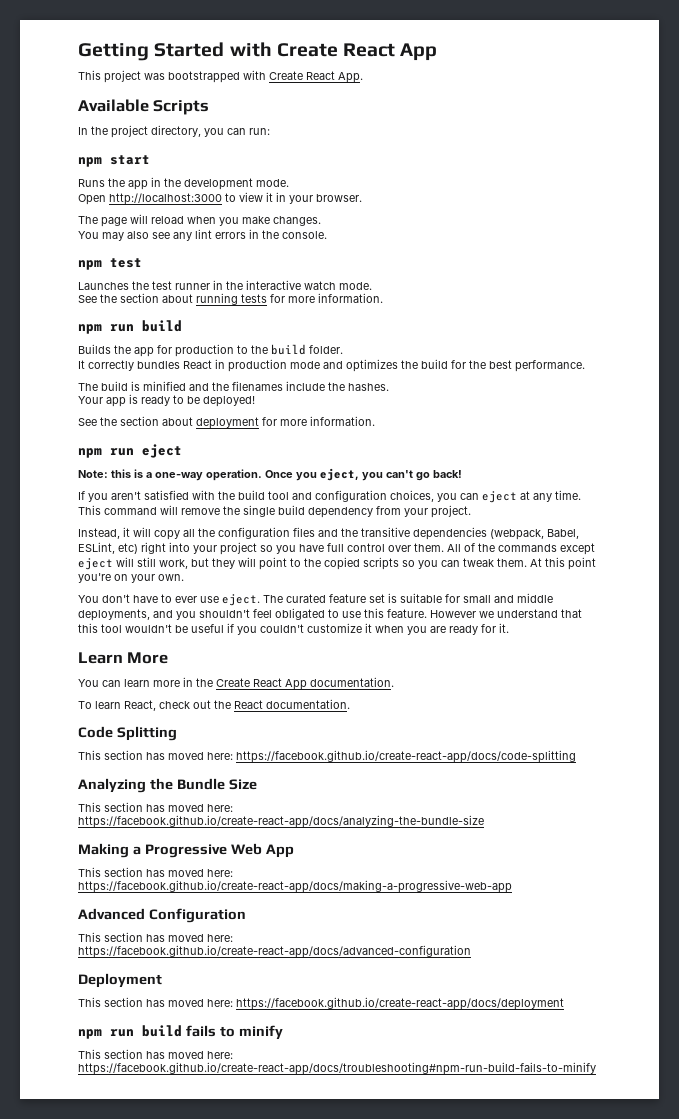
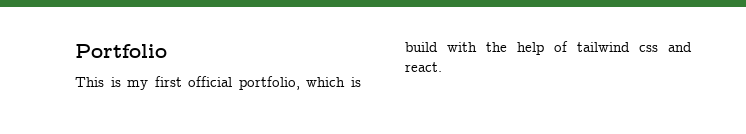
[78,42,438,61] [78,70,363,83] [78,99,210,115] [78,125,270,138] [78,155,150,167] [78,177,289,190] [78,192,362,205] [78,214,321,227] [78,229,327,241] [78,258,142,270] [78,280,372,290] [78,293,383,305] [78,320,182,334] [78,344,343,357] [78,359,585,372] [78,381,389,391] [78,394,255,407] [78,416,375,429] [78,444,182,458] [78,468,462,481] [78,490,581,503] [78,505,471,518] [78,527,579,540] [78,542,595,555] [78,557,596,570] [78,573,184,583] [78,593,553,606] [78,608,582,621] [78,623,509,635] [78,652,169,664] [78,677,394,690] [78,699,350,711] [78,726,177,741] [78,750,576,763] [78,778,257,793] [78,802,233,812] [78,815,484,828] [78,843,294,858] [78,867,233,877] [78,880,512,893] [78,908,246,923] [78,932,233,942] [78,945,471,958] [78,973,162,988] [78,997,564,1010] [78,1025,283,1040] [78,1049,233,1059] [78,1062,596,1075] Getting Started with Create React App // This project was bootstrapped with Create React App. // Available Scripts // In the project directory, you can run: // npm start // Runs the app in the development mode. // Open http://localhost:3000 to view it in your browser. // The page will reload when you make changes. // You may also see any lint errors in the console. // npm test // Launches the test runner in the interactive watch mode. // See the section about running tests for more information. // npm run build // Builds the app for production to the build folder. // It correctly bundles React in production mode and optimizes the build for the best performance. // The build is minified and the filenames include the hashes. // Your app is ready to be deployed! // See the section about deployment for more information. // npm run eject // Note: this is a one-way operation. Once you eject, you can't go back! // If you aren't satisfied with the build tool and configuration choices, you can eject at any time. This command will remove the single build dependency from your project. // Instead, it will copy all the configuration files and the transitive dependencies (webpack, Babel, ESLint, etc) right into your project so you have full control over them. All of the commands except eject will still work, but they will point to the copied scripts so you can tweak them. At this point you're on your own. // You don't have to ever use eject. The curated feature set is suitable for small and middle deployments, and you shouldn't feel obligated to use this feature. However we understand that this tool wouldn't be useful if you couldn't customize it when you are ready for it. // Learn More // You can learn more in the Create React App documentation. // To learn React, check out the React documentation. // Code Splitting // This section has moved here: https://facebook.github.io/create-react-app/docs/code-splitting // Analyzing the Bundle Size // This section has moved here: https://facebook.github.io/create-react-app/docs/analyzing-the-bundle-size // Making a Progressive Web App // This section has moved here: https://facebook.github.io/create-react-app/docs/making-a-progressive-web-app // Advanced Configuration // This section has moved here: https://facebook.github.io/create-react-app/docs/advanced-configuration // Deployment // This section has moved here: https://facebook.github.io/create-react-app/docs/deployment // npm run build fails to minify // This section has moved here: https://facebook.github.io/create-react-app/docs/troubleshooting#npm-run-build-fails-to-minify -> [75,44,167,58] [75,76,361,90] [405,41,692,55] [405,62,442,72] Portfolio // This is my first official portfolio, which is build with the help of tailwind css and react.

